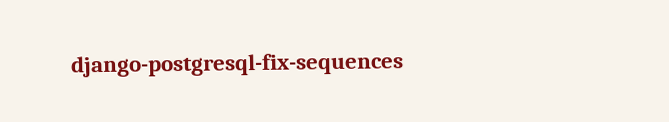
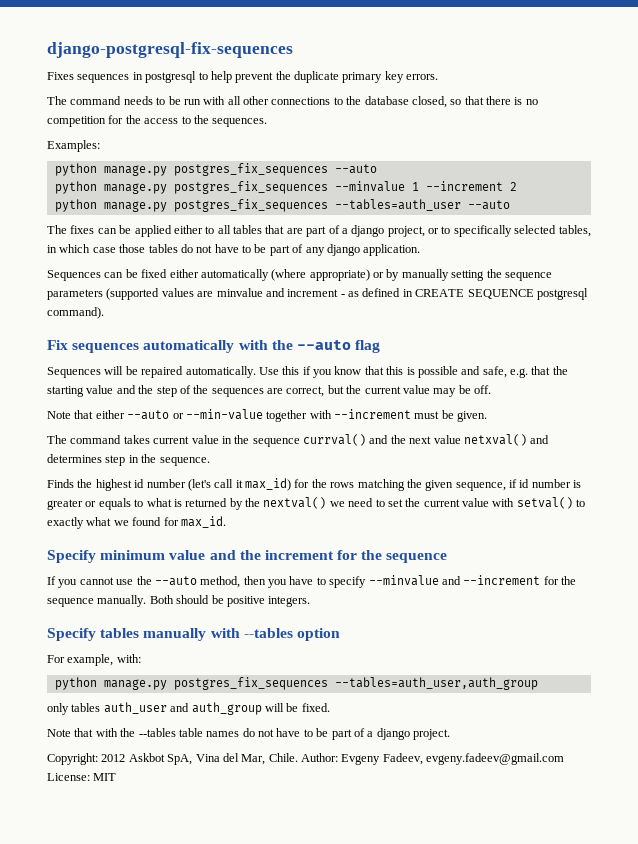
(404, 65) none -> [47,71,439,83] [47,96,538,108] [47,115,268,127] [47,140,100,152] [54,163,377,176] [54,181,517,194] [54,199,510,212] [47,225,591,237] [47,244,421,256] [47,269,552,281] [47,288,588,300] [47,307,104,319] [47,340,381,353] [47,366,568,378] [47,385,491,397] [47,409,488,422] [47,434,550,447] [47,454,210,466] [47,478,582,491] [47,497,586,510] [47,516,226,529] [47,550,448,563] [47,575,576,588] [47,595,311,607] [47,628,340,641] [47,654,141,666] [54,677,538,690] [47,702,330,715] [47,728,450,740] [47,753,565,765] [47,773,117,781] // Fixes sequences in postgresql to help prevent the duplicate primary key errors. // The command needs to be run with all other connections to the database closed, so that there is no competition for the access to the sequences. // Examples: // python manage.py postgres_fix_sequences --auto // python manage.py postgres_fix_sequences --minvalue 1 --increment 2 // python manage.py postgres_fix_sequences --tables=auth_user --auto // The fixes can be applied either to all tables that are part of a django project, or to specifically selected tables, in which case those tables do not have to be part of any django application. // Sequences can be fixed either automatically (where appropriate) or by manually setting the sequence parameters (supported values are minvalue and increment - as defined in CREATE SEQUENCE postgresql command). // Fix sequences automatically with the --auto flag // Sequences will be repaired automatically. Use this if you know that this is possible and safe, e.g. that the starting value and the step of the sequences are correct, but the current value may be off. // Note that either --auto or --min-value together with --increment must be given. // The command takes current value in the sequence currval() and the next value netxval() and determines step in the sequence. // Finds the highest id number (let's call it max_id) for the rows matching the given sequence, if id number is greater or equals to what is returned by the nextval() we need to set the current value with setval() to exactly what we found for max_id. // Specify minimum value and the increment for the sequence // If you cannot use the --auto method, then you have to specify --minvalue and --increment for the sequence manually. Both should be positive integers. // Specify tables manually with --tables option // For example, with: // python manage.py postgres_fix_sequences --tables=auth_user,auth_group // only tables auth_user and auth_group will be fixed. // Note that with the --tables table names do not have to be part of a django project. // Copyright: 2012 Askbot SpA, Vina del Mar, Chile. Author: Evgeny Fadeev, evgeny.fadeev@gmail.com License: MIT

